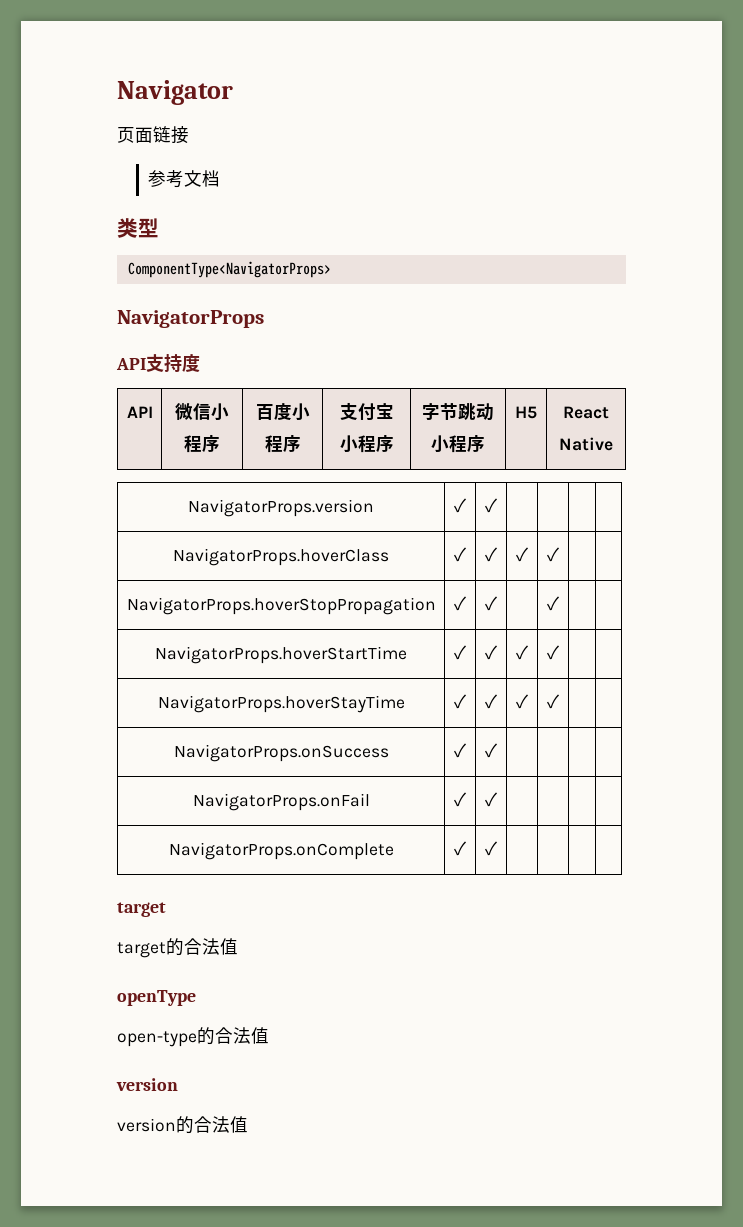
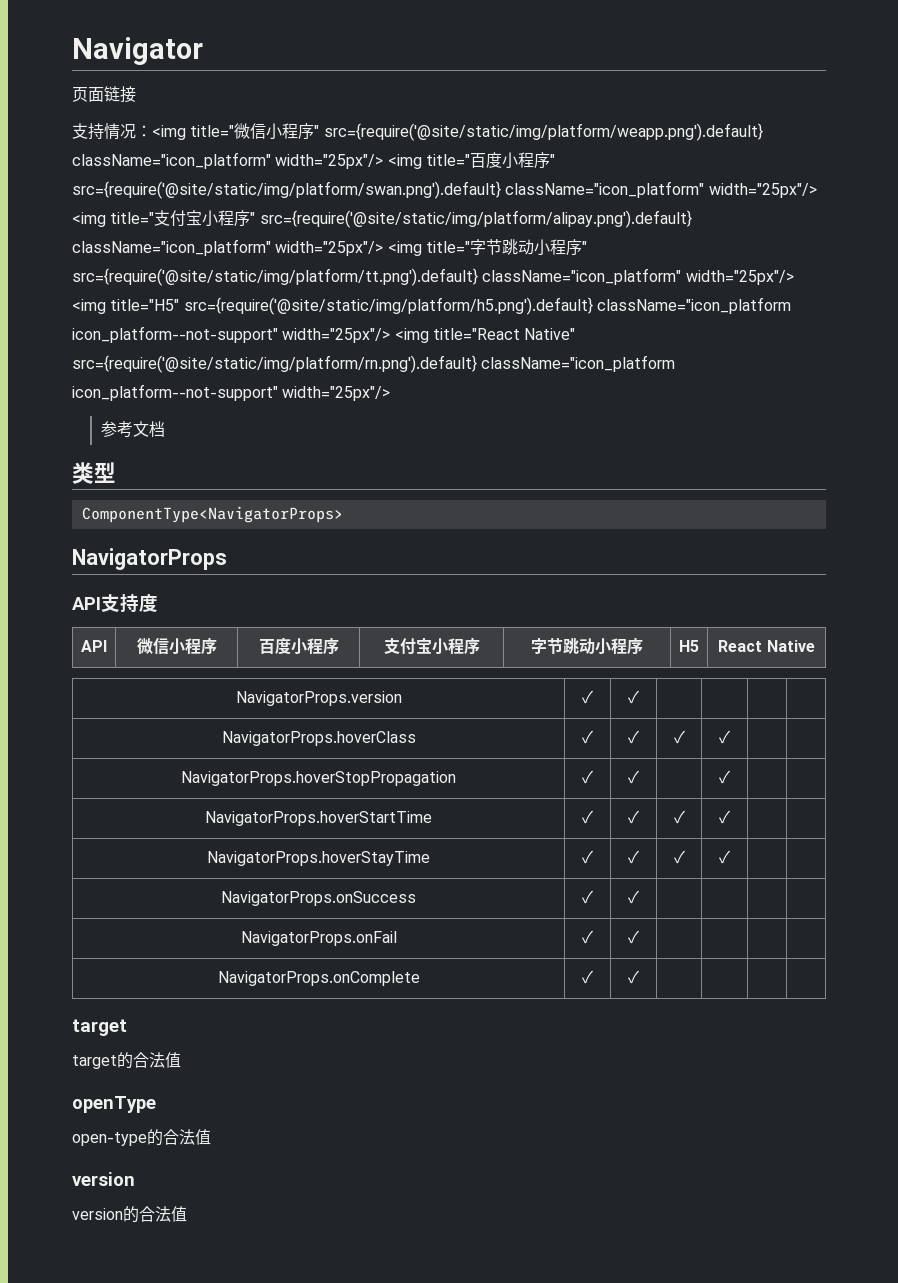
(189, 135) none -> [72,123,763,141] [72,152,555,169] [72,181,817,199] [72,210,692,228] [72,239,587,256] [72,268,794,286] [72,297,791,315] [72,326,576,343] [72,355,676,373] [72,384,391,401] // 支持情况：<img title="微信小程序" src={require('@site/static/img/platform/weapp.png').default} className="icon_platform" width="25px"/> <img title="百度小程序" src={require('@site/static/img/platform/swan.png').default} className="icon_platform" width="25px"/> <img title="支付宝小程序" src={require('@site/static/img/platform/alipay.png').default} className="icon_platform" width="25px"/> <img title="字节跳动小程序" src={require('@site/static/img/platform/tt.png').default} className="icon_platform" width="25px"/> <img title="H5" src={require('@site/static/img/platform/h5.png').default} className="icon_platform icon_platform--not-support" width="25px"/> <img title="React Native" src={require('@site/static/img/platform/rn.png').default} className="icon_platform icon_platform--not-support" width="25px"/>

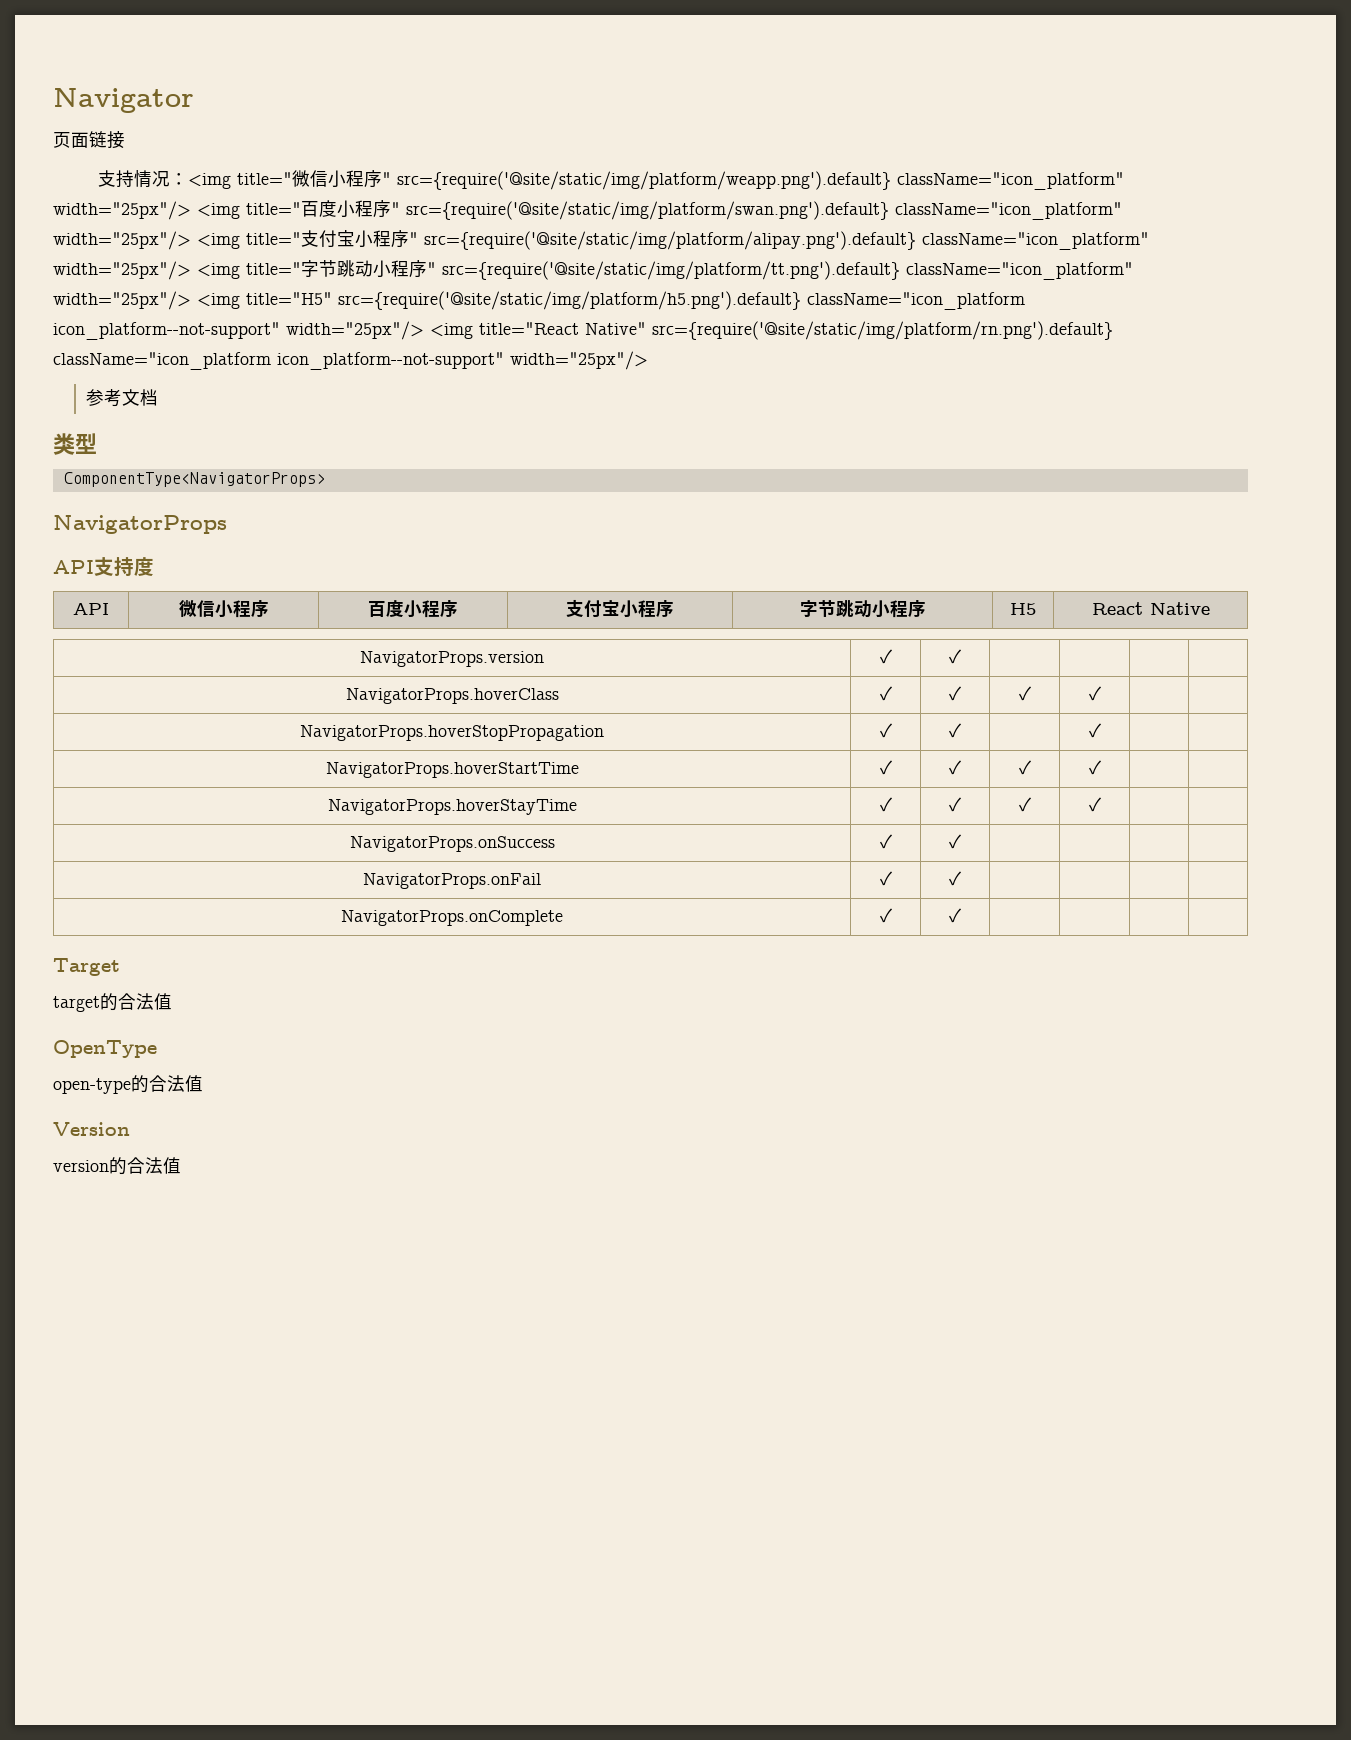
[72,1019,127,1036] target -> [53,958,120,976] Target
[72,1096,156,1113] openType -> [53,1040,157,1058] OpenType
[72,1172,135,1186] version -> [53,1122,130,1136] Version

